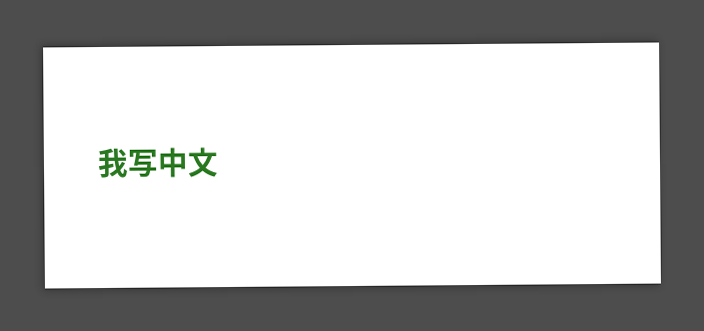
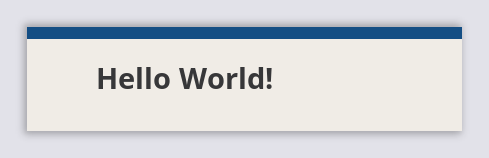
[97,147,219,179] 我写中文 -> [96,67,273,89] Hello World!

